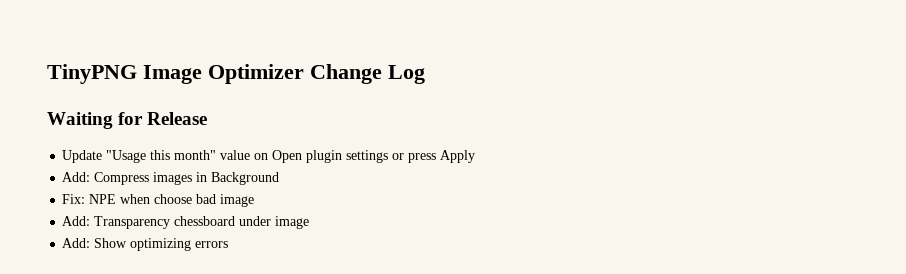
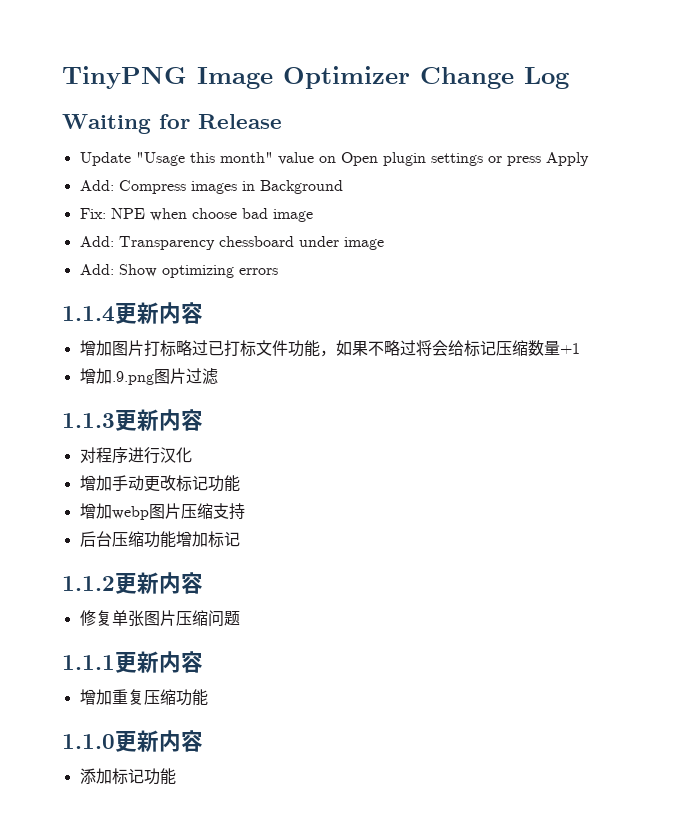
(229, 244) none -> [62,302,203,324] [79,340,580,357] [79,368,218,385] [62,409,203,431] [79,447,192,464] [79,475,240,492] [79,503,245,520] [79,531,240,548] [62,572,203,594] [79,610,240,627] [62,651,203,673] [79,689,208,706] [62,730,203,752] [79,768,176,785] // 1.1.4更新内容 // 增加图片打标略过已打标文件功能，如果不略过将会给标记压缩数量+1 // 增加.9.png图片过滤 // 1.1.3更新内容 // 对程序进行汉化 // 增加手动更改标记功能 // 增加webp图片压缩支持 // 后台压缩功能增加标记 // 1.1.2更新内容 // 修复单张图片压缩问题 // 1.1.1更新内容 // 增加重复压缩功能 // 1.1.0更新内容 // 添加标记功能

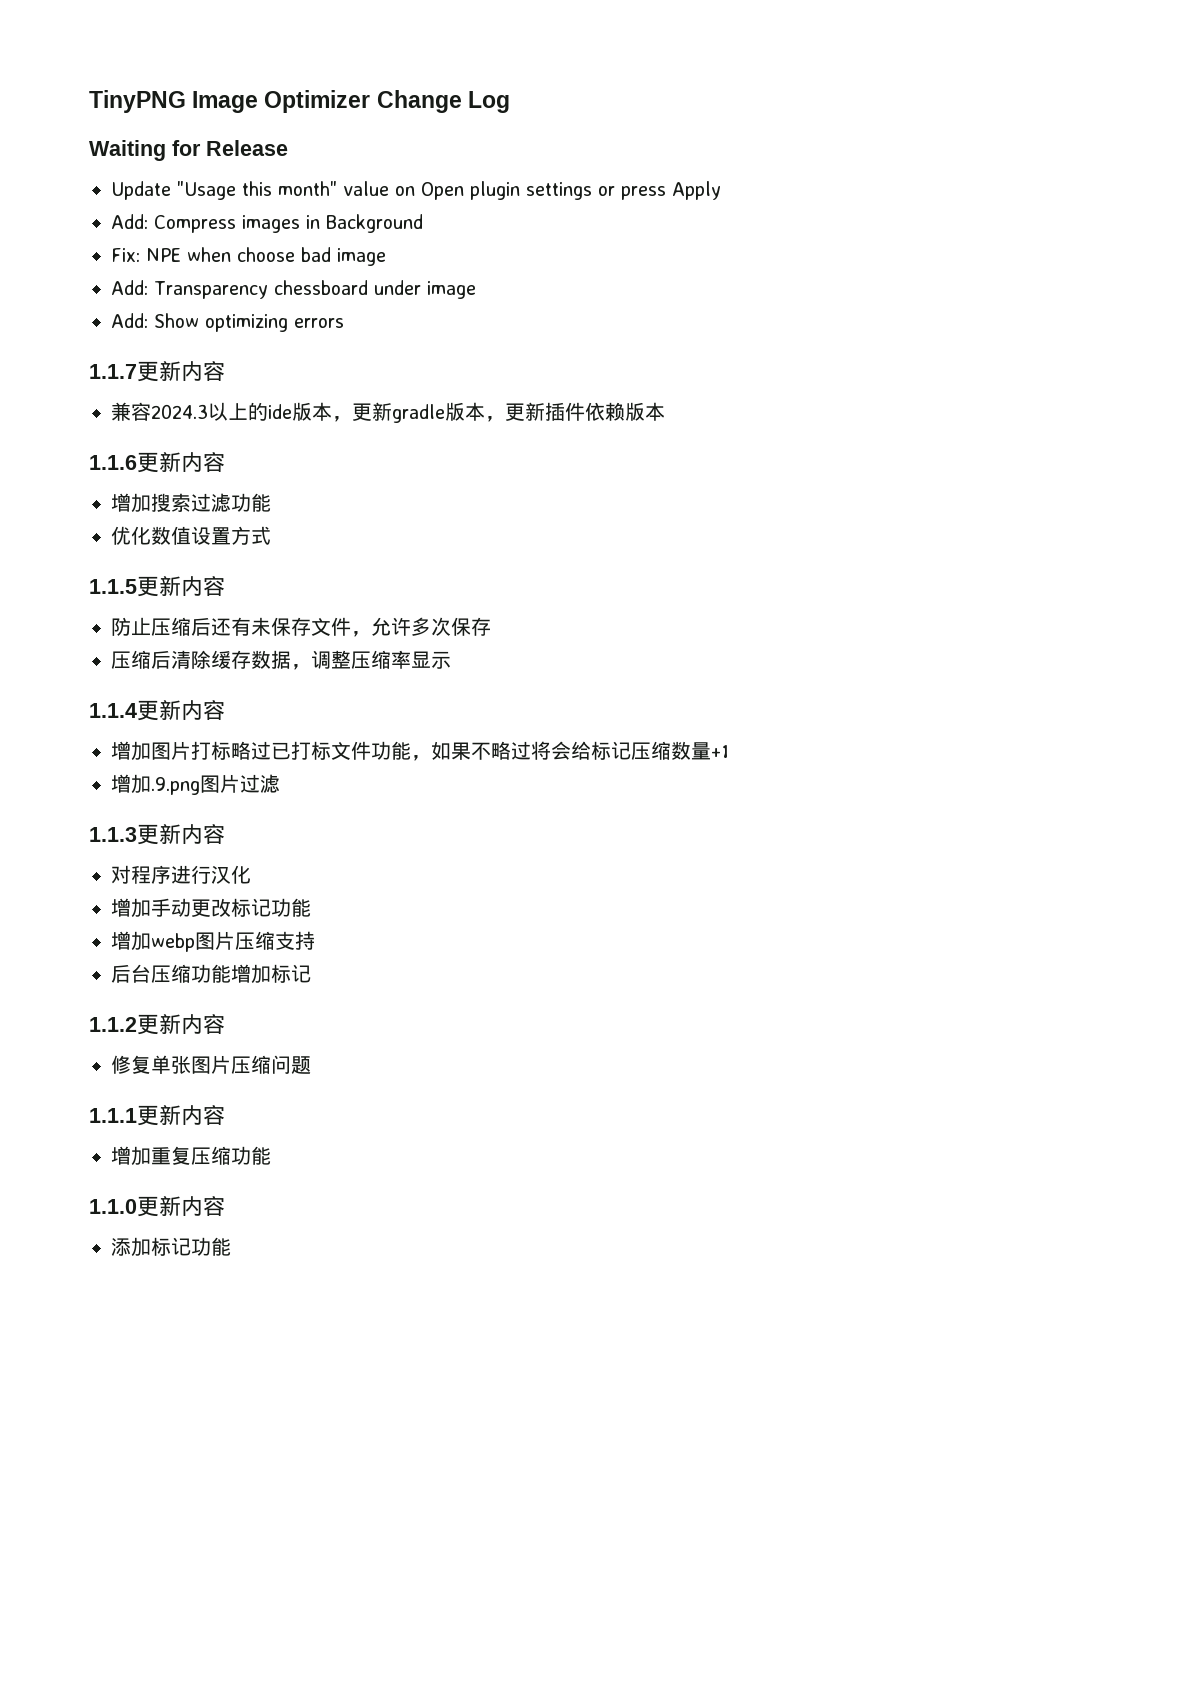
(278, 271) none -> [89,361,225,382] [111,402,665,423] [89,452,225,473] [111,493,271,513] [111,526,271,545] [89,576,225,597] [111,617,491,637] [111,650,451,670] // 1.1.7更新内容 // 兼容2024.3以上的ide版本，更新gradle版本，更新插件依赖版本 // 1.1.6更新内容 // 增加搜索过滤功能 // 优化数值设置方式 // 1.1.5更新内容 // 防止压缩后还有未保存文件，允许多次保存 // 压缩后清除缓存数据，调整压缩率显示

